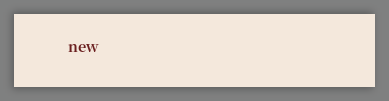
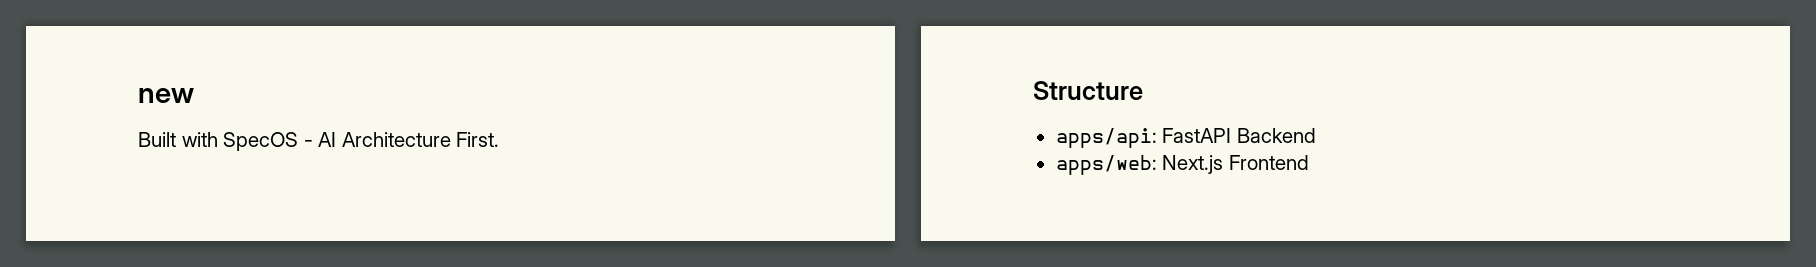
(99, 48) none -> [138,132,500,151] [1033,81,1143,100] [1055,128,1316,148] [1055,155,1309,175] // Built with SpecOS - AI Architecture First. // Structure // apps/api: FastAPI Backend // apps/web: Next.js Frontend

